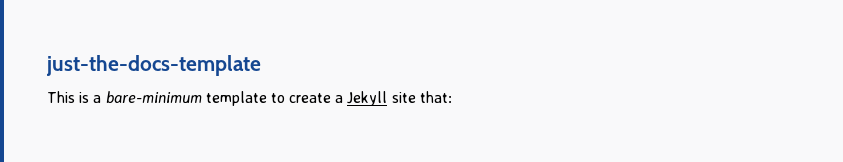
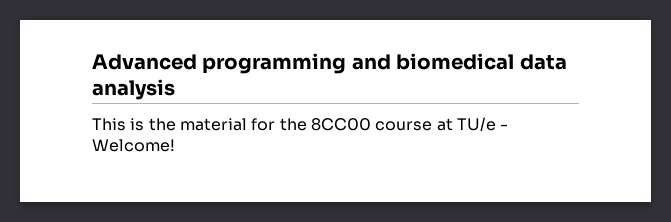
[46,55,261,76] [47,91,452,106] just-the-docs-template // This is a bare-minimum template to create a Jekyll site that: -> [92,53,567,74] [92,79,175,100] [92,117,509,131] [92,139,175,152] Advanced programming and biomedical data analysis // This is the material for the 8CC00 course at TU/e - Welcome!

